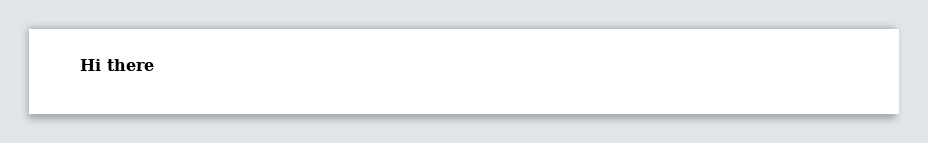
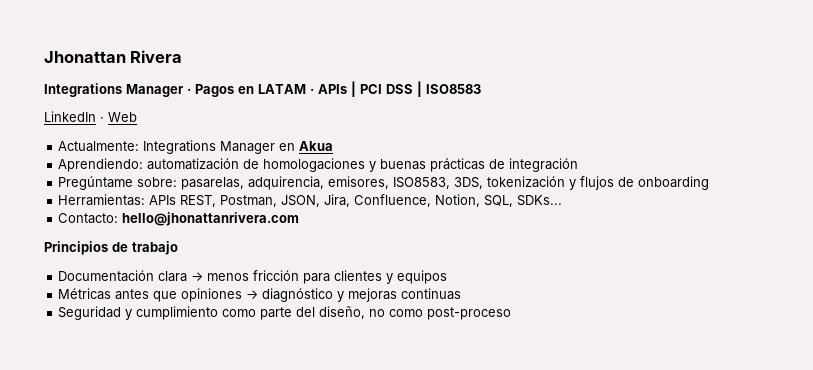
[80,59,154,71] Hi there -> [44,50,183,63] [44,81,481,97] [44,111,137,122] [58,140,334,154] [58,158,579,172] [58,176,710,190] [58,194,563,207] [58,212,300,226] [44,241,178,255] [58,270,448,284] [58,288,462,302] [58,306,512,320] Jhonattan Rivera // Integrations Manager · Pagos en LATAM · APIs | PCI DSS | ISO8583 // LinkedIn · Web // Actualmente: Integrations Manager en Akua // Aprendiendo: automatización de homologaciones y buenas prácticas de integración // Pregúntame sobre: pasarelas, adquirencia, emisores, ISO8583, 3DS, tokenización y flujos de onboarding // Herramientas: APIs REST, Postman, JSON, Jira, Confluence, Notion, SQL, SDKs... // Contacto: hello@jhonattanrivera.com // Principios de trabajo // Documentación clara → menos fricción para clientes y equipos // Métricas antes que opiniones → diagnóstico y mejoras continuas // Seguridad y cumplimiento como parte del diseño, no como post-proceso

